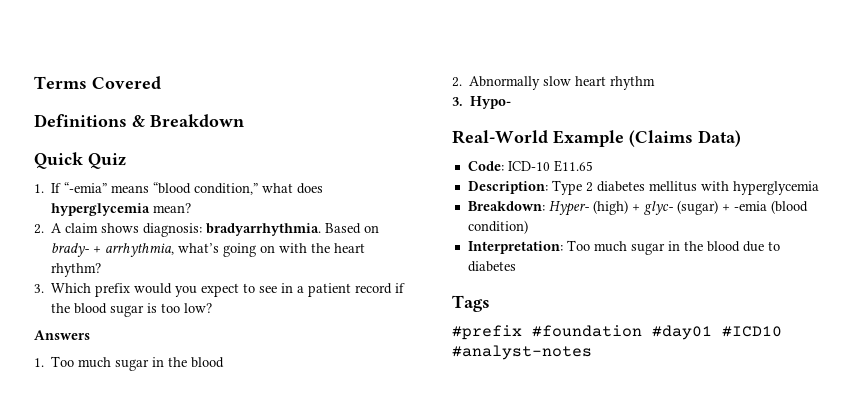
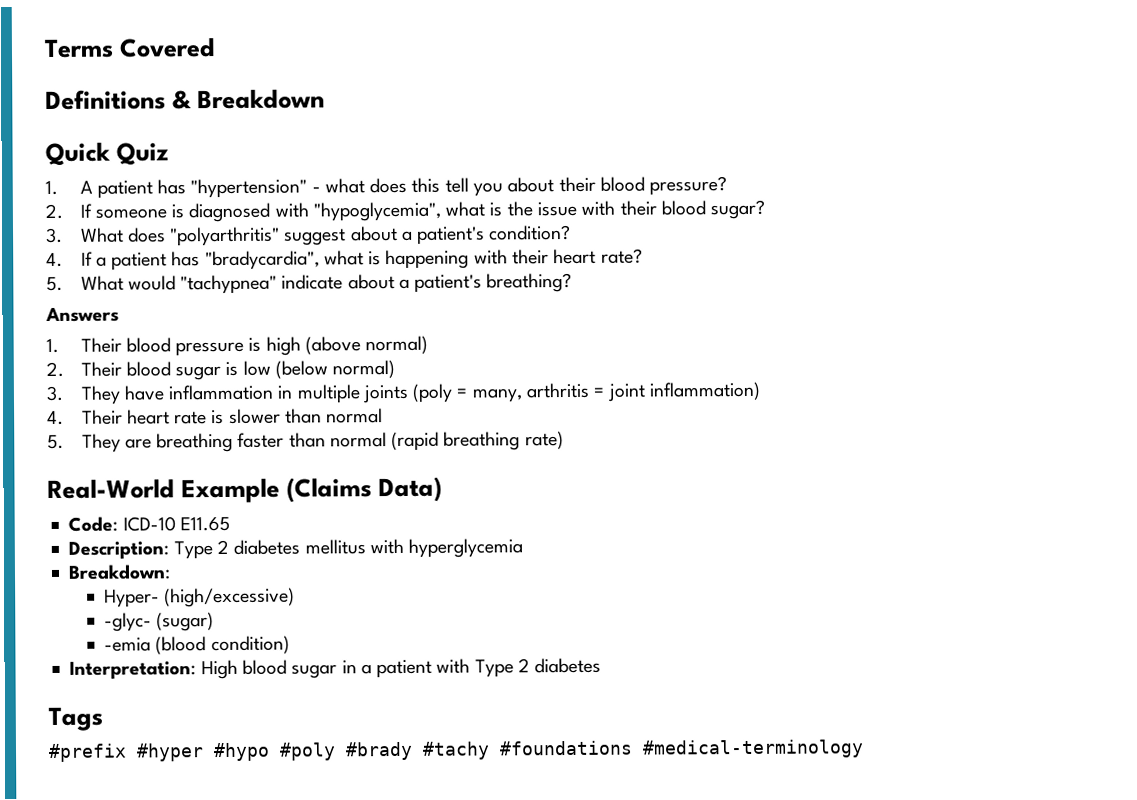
[51,182,324,195] [51,203,192,216] [34,223,380,237] [51,243,366,257] [51,263,102,277] [34,283,406,297] [51,303,213,317] [34,330,90,340] [34,356,225,371] [452,76,656,90] [452,96,512,109] If “-emia” means “blood condition,” what does hyperglycemia mean? // 2. A claim shows diagnosis: bradyarrhythmia. Based on brady- + arrhythmia, what’s going on with the heart rhythm? // 3. Which prefix would you expect to see in a patient record if the blood sugar is too low? // Answers // 1. Too much sugar in the blood // 2. Abnormally slow heart rhythm // 3. Hypo- -> [79,176,728,199] [45,199,766,223] [46,224,572,247] [46,248,643,271] [46,272,573,295] [45,307,119,323] [46,335,429,357] [46,359,396,381] [46,381,761,405] [47,408,384,426] [47,431,564,453] A patient has "hypertension" - what does this tell you about their blood pressure? // 2. If someone is diagnosed with "hypoglycemia", what is the issue with their blood sugar? // 3. What does "polyarthritis" suggest about a patient's condition? // 4. If a patient has "bradycardia", what is happening with their heart rate? // 5. What would "tachypnea" indicate about a patient's breathing? // Answers // 1. Their blood pressure is high (above normal) // 2. Their blood sugar is low (below normal) // 3. They have inflammation in multiple joints (poly = many, arthritis = joint inflammation) // 4. Their heart rate is slower than normal // 5. They are breathing faster than normal (rapid breathing rate)
[548,200,674,216] Hyper- (high) + glyc- -> [104,587,296,608] [104,612,153,632] // Hyper- (high/excessive) // -glyc-
[721,204,730,211] + -> (215, 622) //
[566,240,780,255] [467,261,516,272] [452,295,490,312] [452,325,782,340] [452,345,592,360] Too much sugar in the blood due to diabetes // Tags // #prefix #foundation #day01 #ICD10 #analyst-notes -> [200,657,602,680] [48,706,103,731] [48,739,864,762] High blood sugar in a patient with Type 2 diabetes // Tags // #prefix #hyper #hypo #poly #brady #tachy #foundations #medical-terminology

